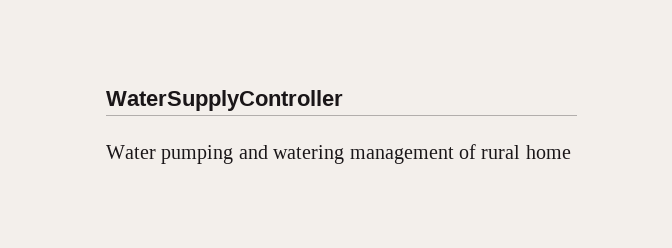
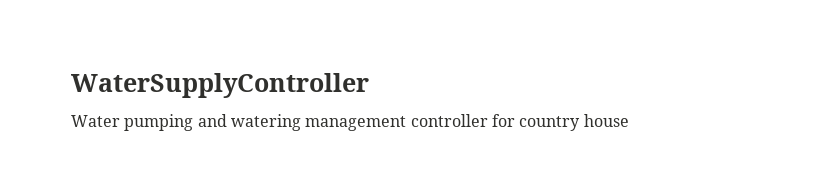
[459,144,571,159] of rural home -> [410,114,629,131] controller for country house

